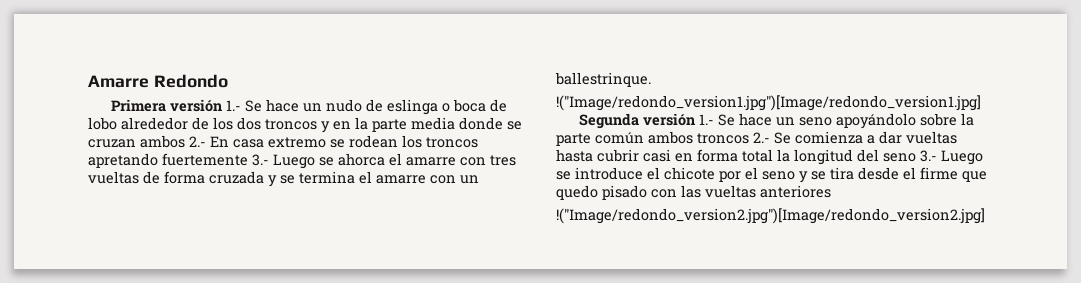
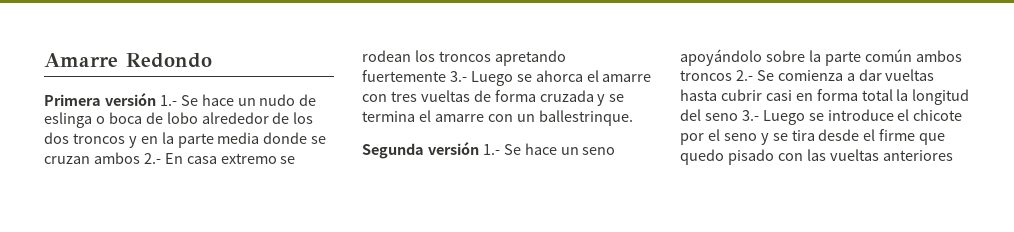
[556,95,981,111] // !("Image/redondo_version1.jpg")[Image/redondo_version1.jpg] -> (633, 118) none
[556,208,985,224] // !("Image/redondo_version2.jpg")[Image/redondo_version2.jpg] -> (953, 155) none

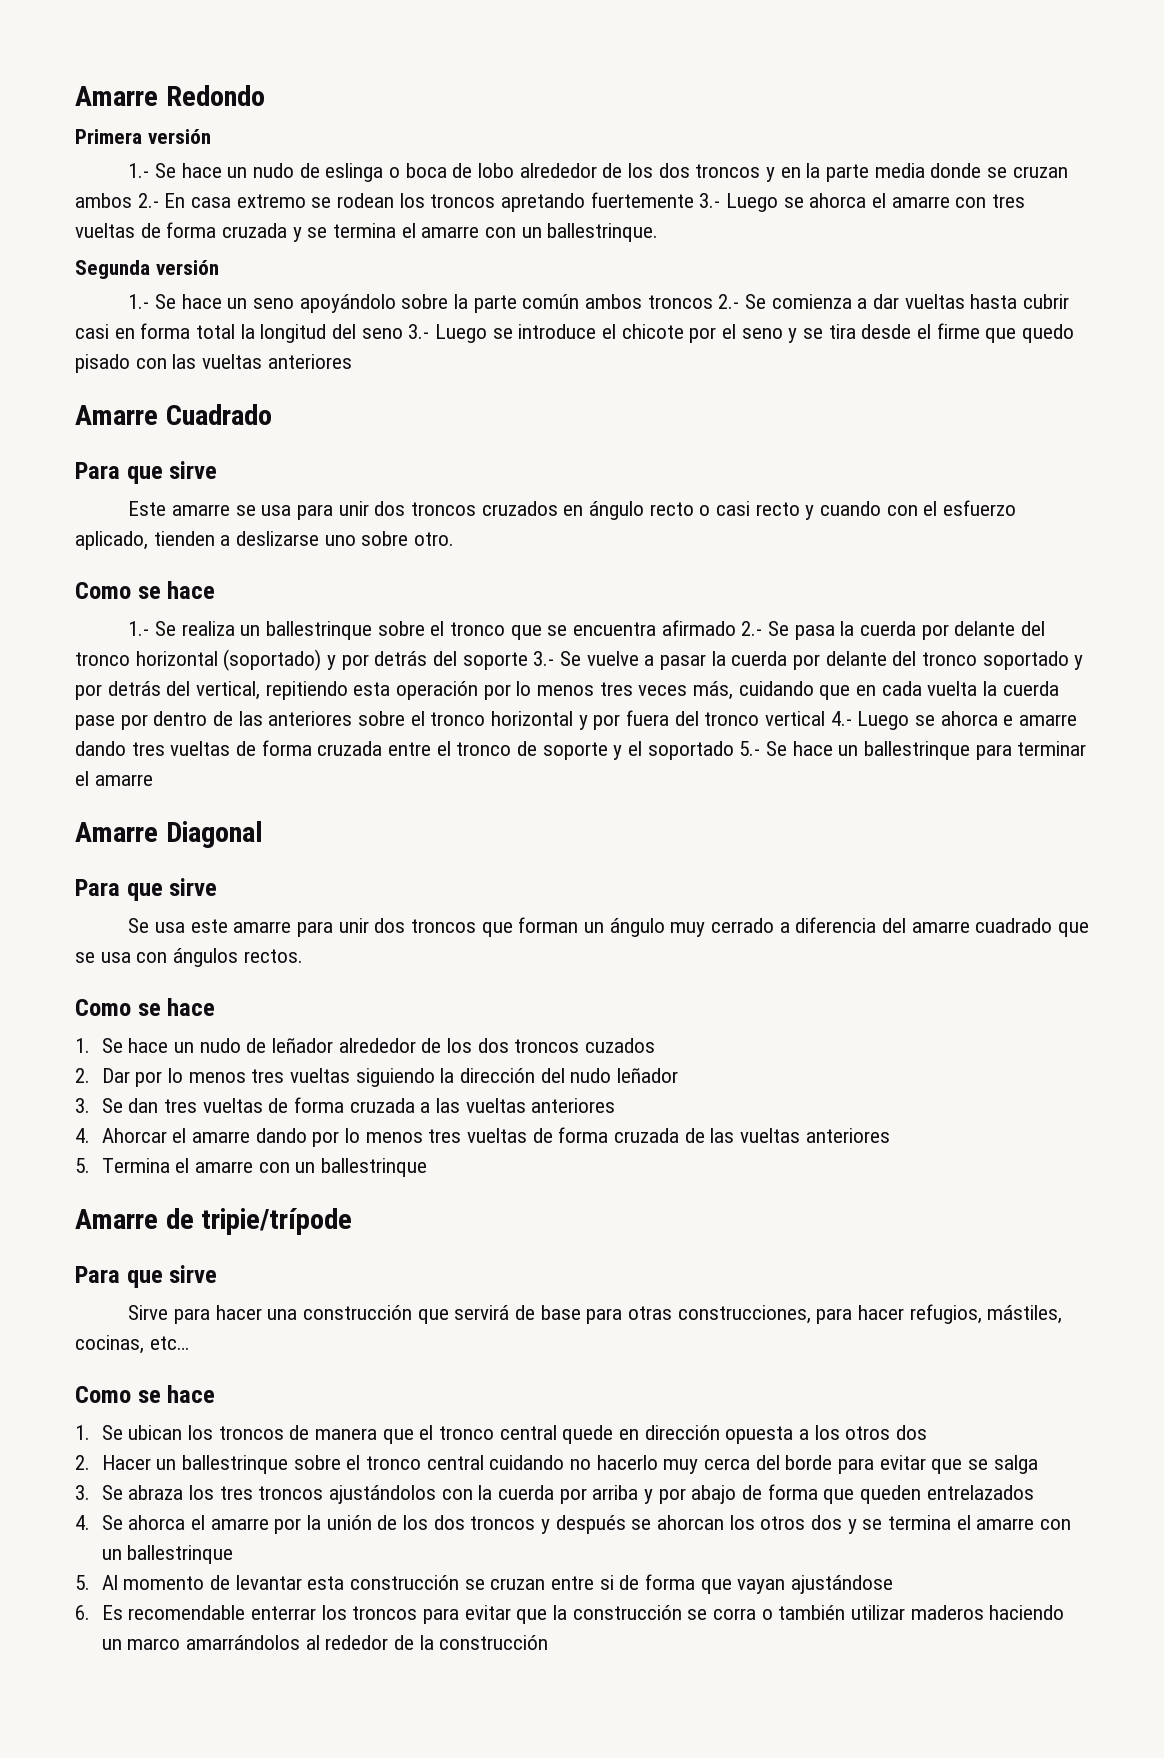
(156, 99) none -> (211, 136) //
(479, 148) none -> (219, 267) //
(953, 155) none -> [75,404,272,425] [75,461,218,484] [128,500,1016,520] [75,531,455,550] [75,581,216,599] [128,620,1045,640] [75,649,1084,671] [75,681,1059,700] [75,710,1078,730] [75,740,1087,760] [75,771,153,786] [75,821,263,848] [75,878,218,901] [128,917,1089,937] [75,948,303,967] [75,998,216,1016] [75,1038,655,1053] [75,1068,678,1087] [75,1097,616,1113] [75,1127,890,1147] [75,1158,427,1177] [75,1208,353,1235] [75,1265,218,1288] [128,1304,1063,1324] [75,1335,189,1354] [75,1385,216,1403] [75,1425,928,1444] [75,1455,1038,1474] [75,1484,1034,1504] [75,1515,1072,1534] [101,1545,234,1564] [75,1574,894,1594] [75,1605,1065,1624] [101,1635,549,1650] // Amarre Cuadrado // Para que sirve // Este amarre se usa para unir dos troncos cruzados en ángulo recto o casi recto y cuando con el esfuerzo aplicado, tienden a deslizarse uno sobre otro. // Como se hace // 1.- Se realiza un ballestrinque sobre el tronco que se encuentra afirmado 2.- Se pasa la cuerda por delante del tronco horizontal (soportado) y por detrás del soporte 3.- Se vuelve a pasar la cuerda por delante del tronco soportado y por detrás del vertical, repitiendo esta operación por lo menos tres veces más, cuidando que en cada vuelta la cuerda pase por dentro de las anteriores sobre el tronco horizontal y por fuera del tronco vertical 4.- Luego se ahorca e amarre dando tres vueltas de forma cruzada entre el tronco de soporte y el soportado 5.- Se hace un ballestrinque para terminar el amarre // Amarre Diagonal // Para que sirve // Se usa este amarre para unir dos troncos que forman un ángulo muy cerrado a diferencia del amarre cuadrado que se usa con ángulos rectos. // Como se hace // 1. Se hace un nudo de leñador alrededor de los dos troncos cuzados // 2. Dar por lo menos tres vueltas siguiendo la dirección del nudo leñador // 3. Se dan tres vueltas de forma cruzada a las vueltas anteriores // 4. Ahorcar el amarre dando por lo menos tres vueltas de forma cruzada de las vueltas anteriores // 5. Termina el amarre con un ballestrinque // Amarre de tripie/trípode // Para que sirve // Sirve para hacer una construcción que servirá de base para otras construcciones, para hacer refugios, mástiles, cocinas, etc… // Como se hace // 1. Se ubican los troncos de manera que el tronco central quede en dirección opuesta a los otros dos // 2. Hacer un ballestrinque sobre el tronco central cuidando no hacerlo muy cerca del borde para evitar que se salga // 3. Se abraza los tres troncos ajustándolos con la cuerda por arriba y por abajo de forma que queden entrelazados // 4. Se ahorca el amarre por la unión de los dos troncos y después se ahorcan los otros dos y se termina el amarre con un ballestrinque // 5. Al momento de levantar esta construcción se cruzan entre si de forma que vayan ajustándose // 6. Es recomendable enterrar los troncos para evitar que la construcción se corra o también utilizar maderos haciendo un marco amarrándolos al rededor de la construcción

